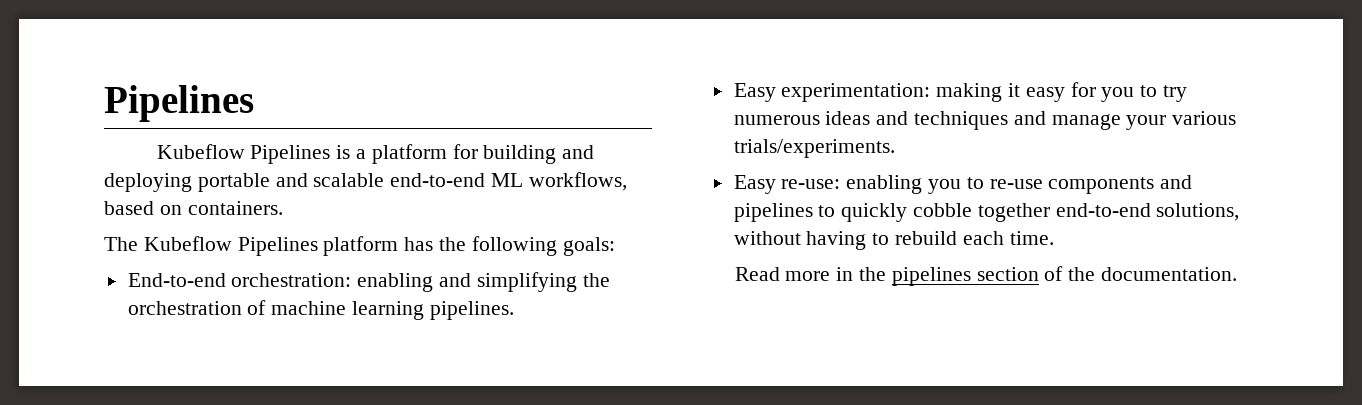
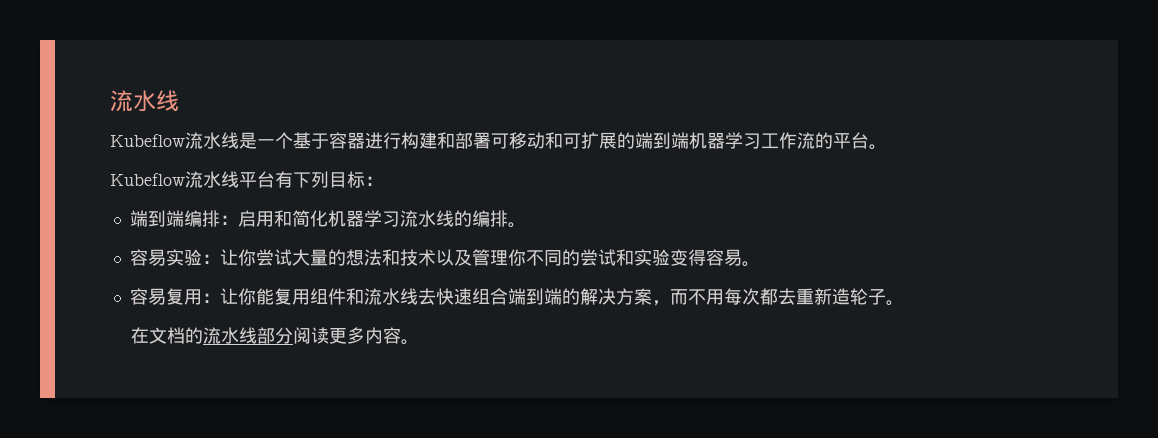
[104,85,254,122] [156,144,595,164] [104,172,627,192] [104,201,283,215] [104,236,615,256] [127,272,610,292] [127,300,514,320] [733,82,1188,102] [733,111,1237,130] [733,139,895,158] [733,175,1193,194] [733,203,1240,222] [733,231,1054,250] [734,266,1238,286] Pipelines // Kubeflow Pipelines is a platform for building and deploying portable and scalable end-to-end ML workflows, based on containers. // The Kubeflow Pipelines platform has the following goals: // End-to-end orchestration: enabling and simplifying the orchestration of machine learning pipelines. // Easy experimentation: making it easy for you to try numerous ideas and techniques and manage your various trials/experiments. // Easy re-use: enabling you to re-use components and pipelines to quickly cobble together end-to-end solutions, without having to rebuild each time. // Read more in the pipelines section of the documentation. -> [110,90,179,112] [110,132,887,150] [110,171,383,188] [129,210,526,228] [129,249,760,267] [129,288,904,306] [130,327,419,345] 流水线 // Kubeflow流水线是一个基于容器进行构建和部署可移动和可扩展的端到端机器学习工作流的平台。 // Kubeflow流水线平台有下列目标： // 端到端编排：启用和简化机器学习流水线的编排。 // 容易实验：让你尝试大量的想法和技术以及管理你不同的尝试和实验变得容易。 // 容易复用：让你能复用组件和流水线去快速组合端到端的解决方案，而不用每次都去重新造轮子。 // 在文档的流水线部分阅读更多内容。

